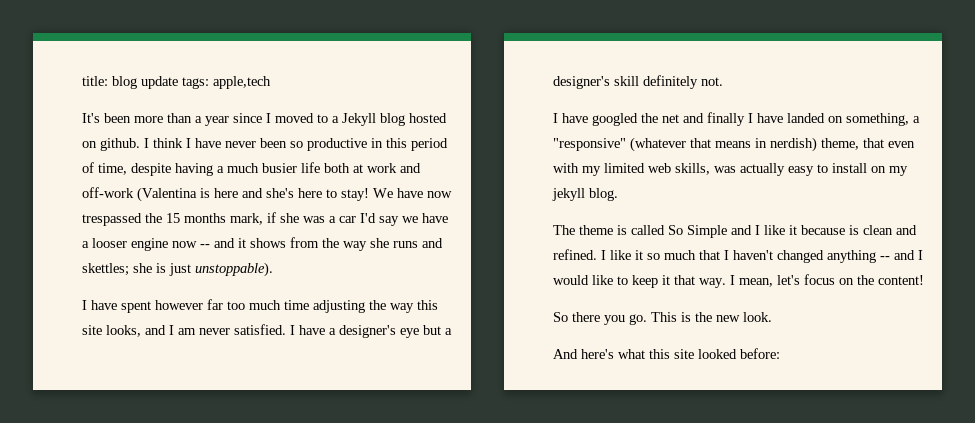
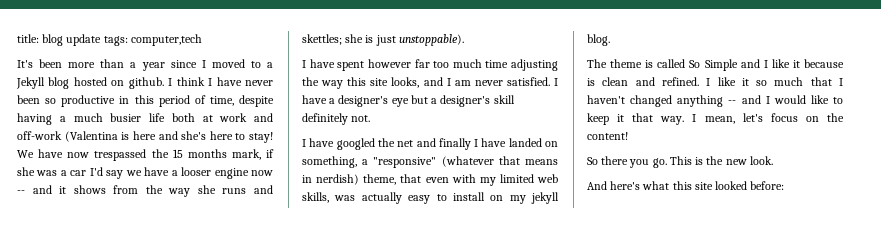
[213,76,271,89] apple,tech -> [130,34,202,46] computer,tech

